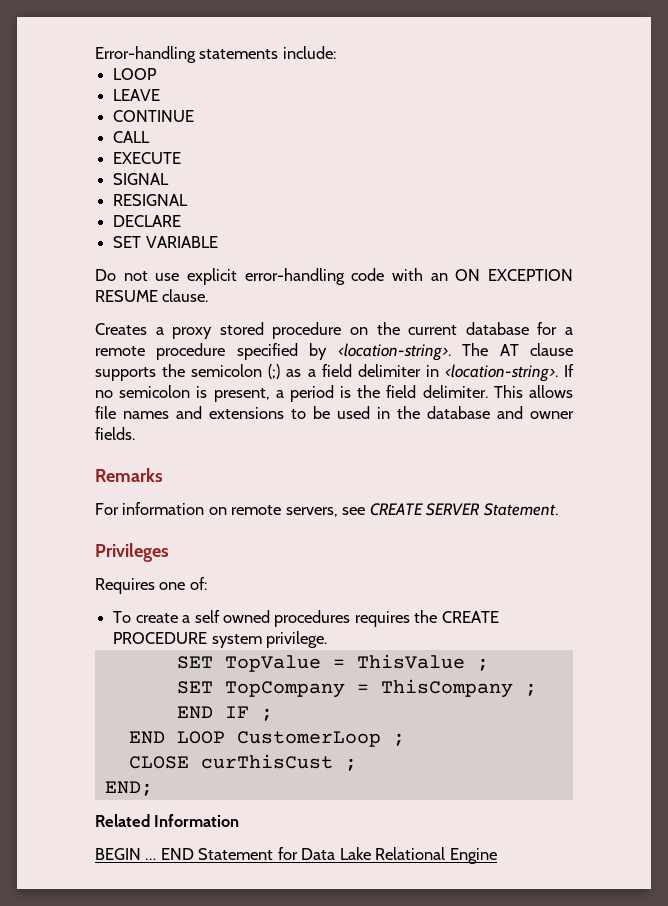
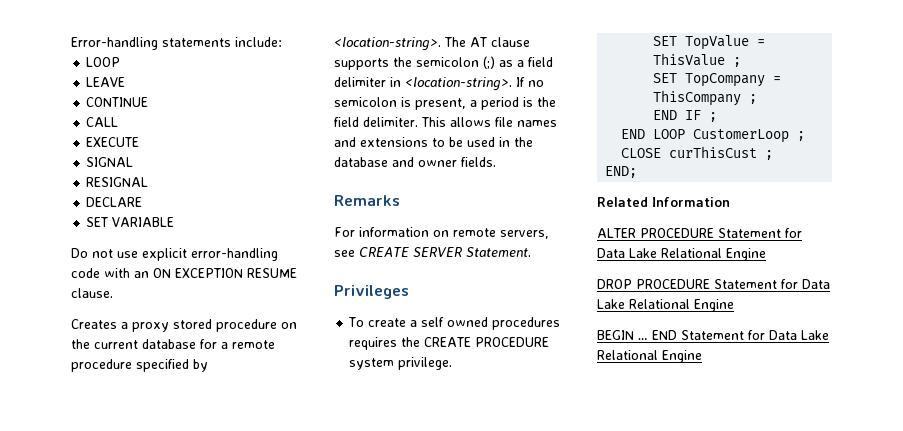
[95,577,207,594] // Requires one of: -> (409, 292) none
(240, 820) none -> [597,228,802,238] [597,248,766,261] [597,279,830,289] [597,299,734,312] // ALTER PROCEDURE Statement for Data Lake Relational Engine // DROP PROCEDURE Statement for Data Lake Relational Engine

